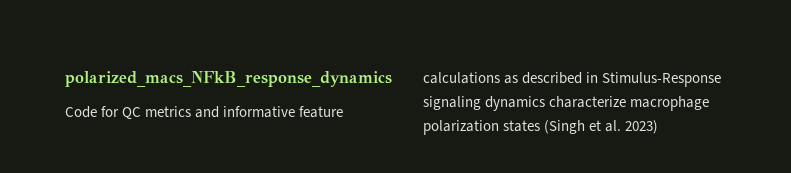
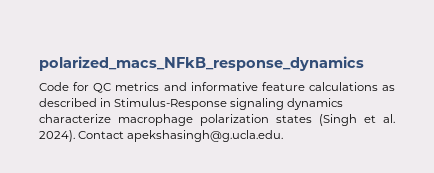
[625,120,659,134] 2023) -> [39,130,284,142] 2024). Contact apekshasingh@g.ucla.edu.

